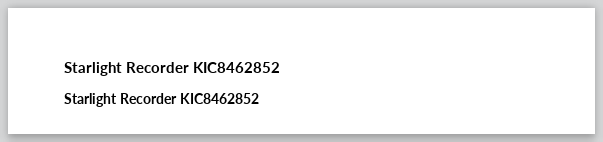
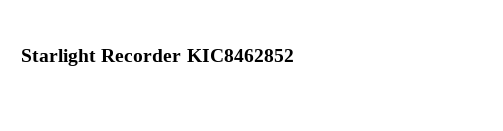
[64,62,281,76] [64,93,259,107] Starlight Recorder KIC8462852 // Starlight Recorder KIC8462852 -> [21,49,294,66] Starlight Recorder KIC8462852

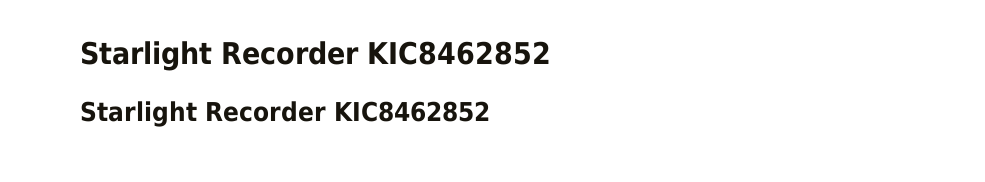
[21,49,294,66] Starlight Recorder KIC8462852 -> [80,41,551,71] [80,101,490,127] Starlight Recorder KIC8462852 // Starlight Recorder KIC8462852

